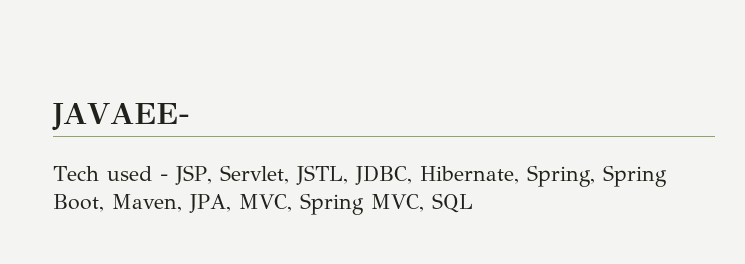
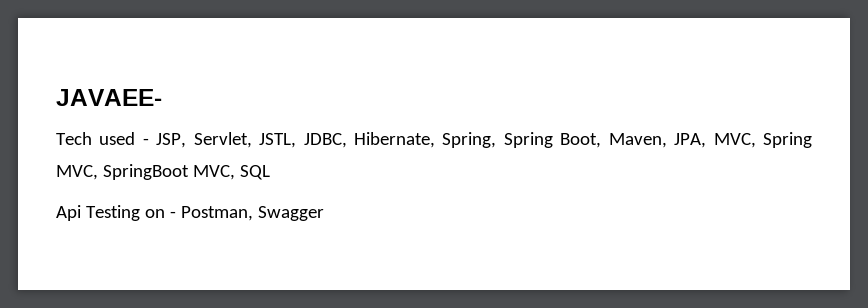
(424, 203) none -> [102,164,235,180] SpringBoot MVC,
(473, 203) none -> [56,205,324,221] // Api Testing on - Postman, Swagger

